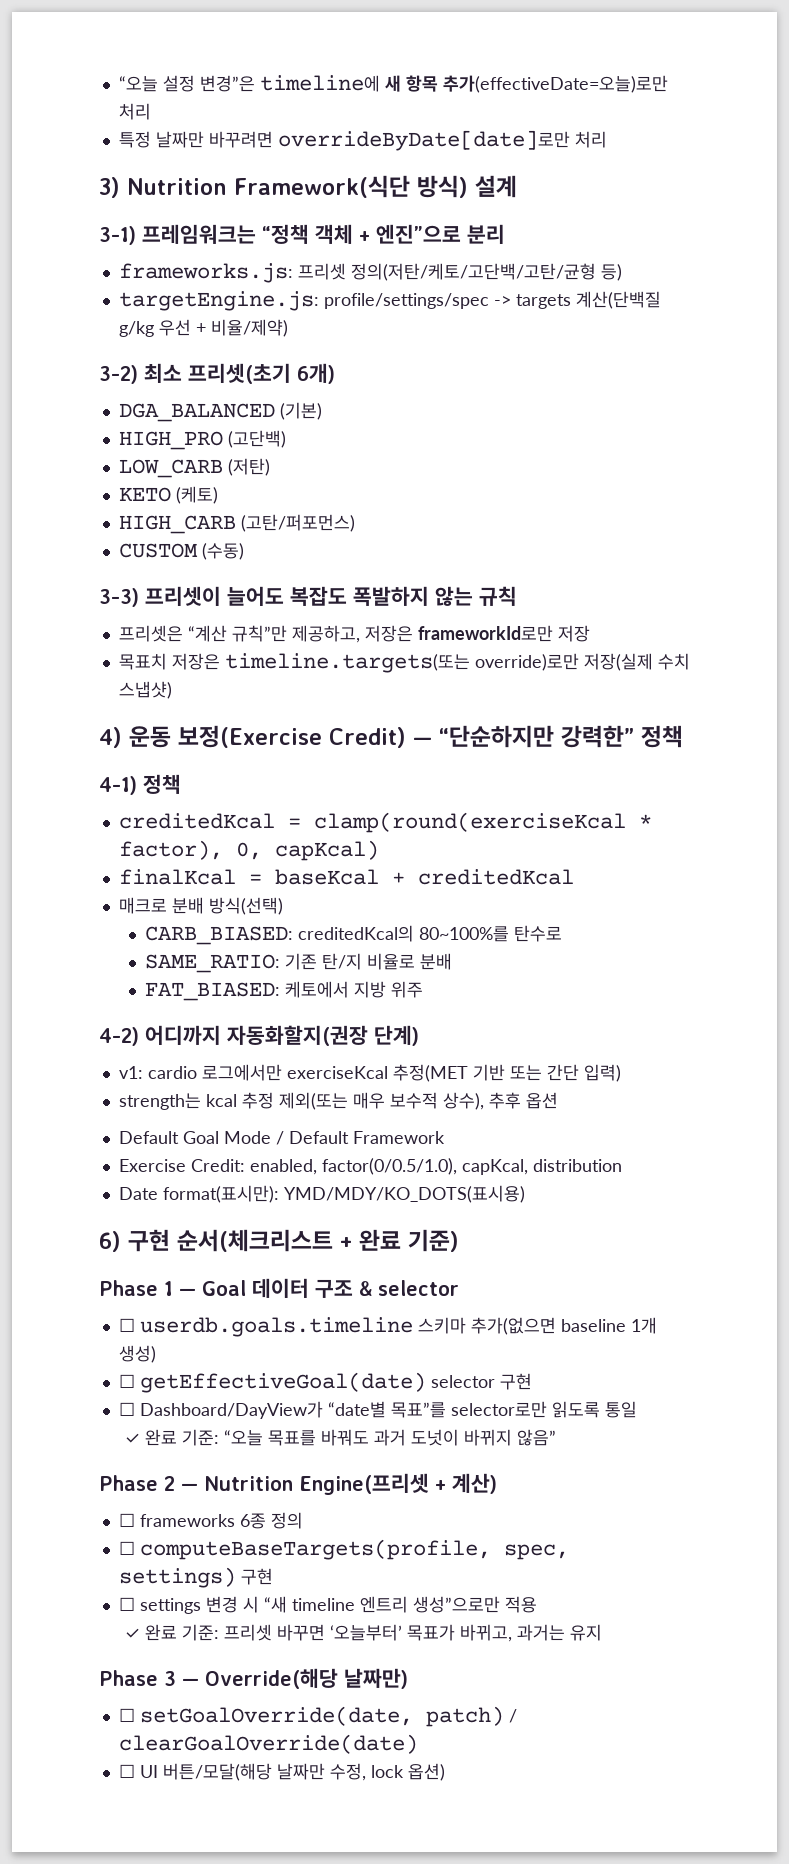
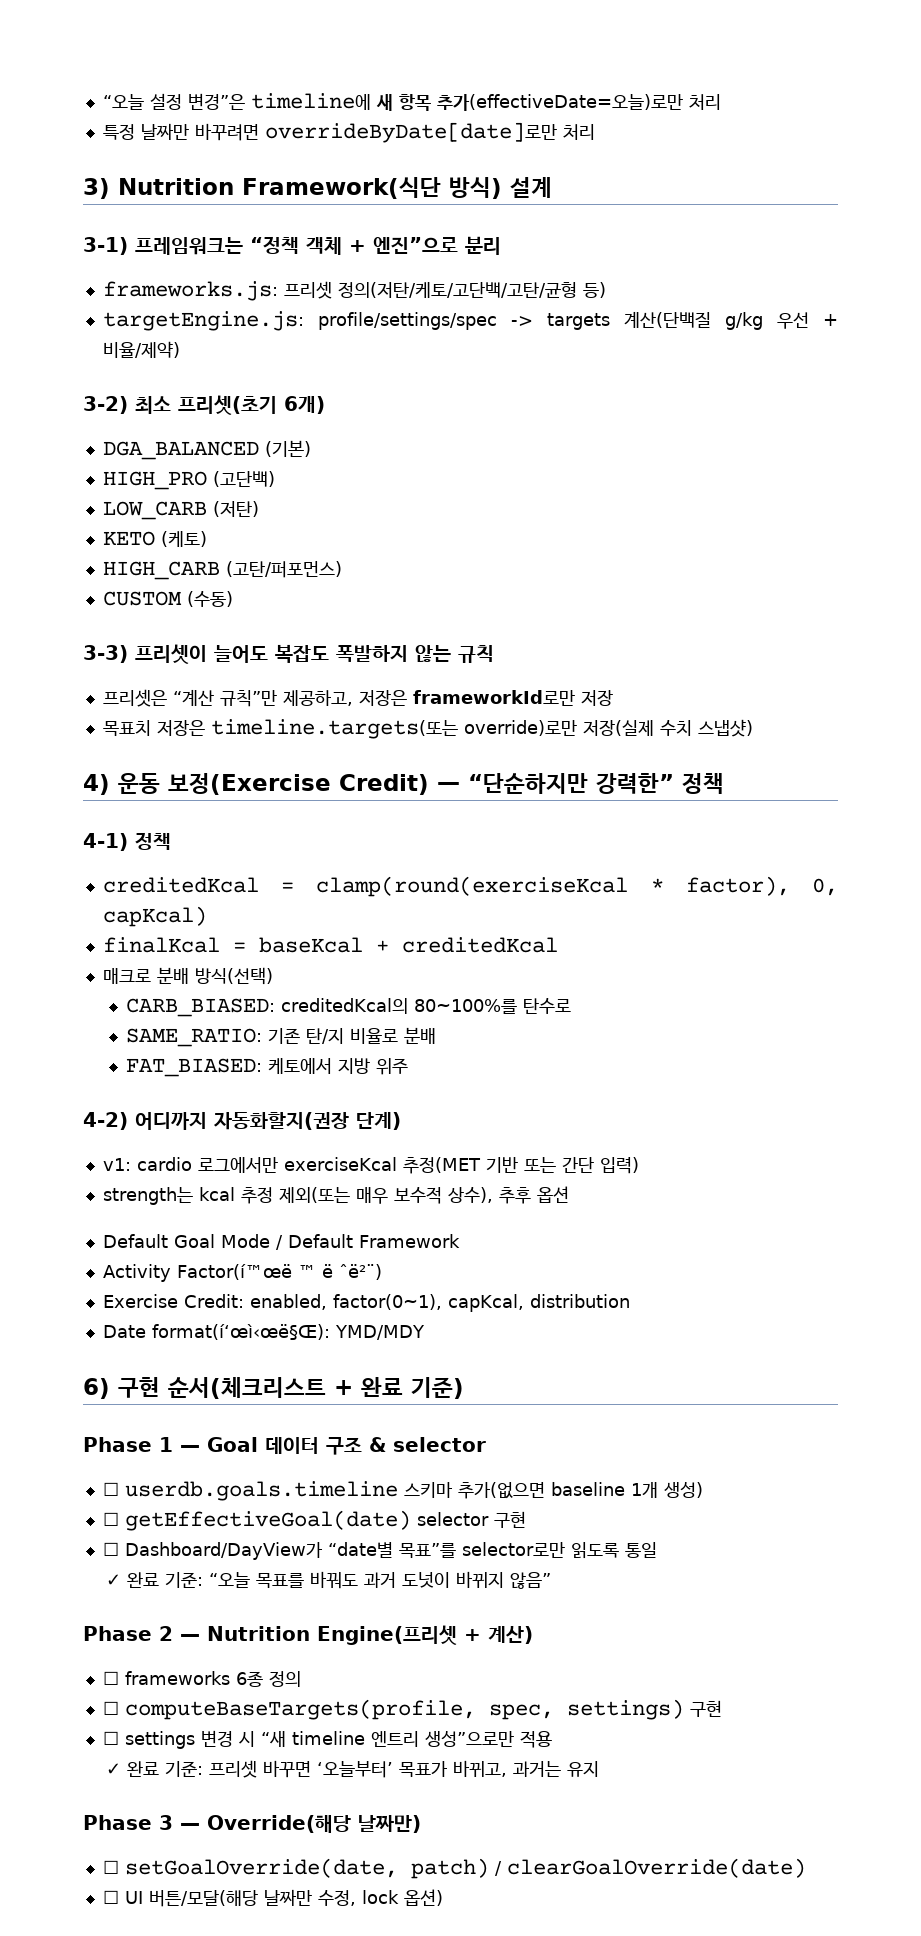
(445, 1137) none -> [102,1264,382,1282] // Activity Factor(í™œë ™ ë ˆë²¨)
[321,1158,457,1175] factor(0/0.5/1.0), -> [332,1294,442,1310] factor(0~1),
[162,1185,525,1203] format(표시만): YMD/MDY/KO_DOTS(표시용) -> [151,1324,425,1340] format(í‘œì‹œë§Œ): YMD/MDY

